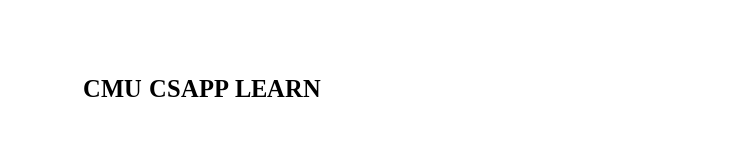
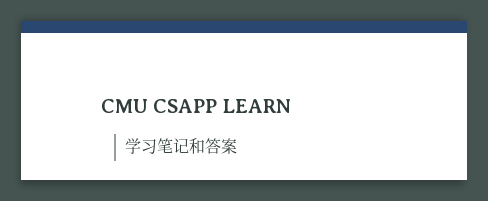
(322, 88) none -> [125,138,238,154] // 学习笔记和答案

